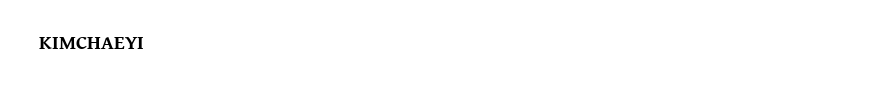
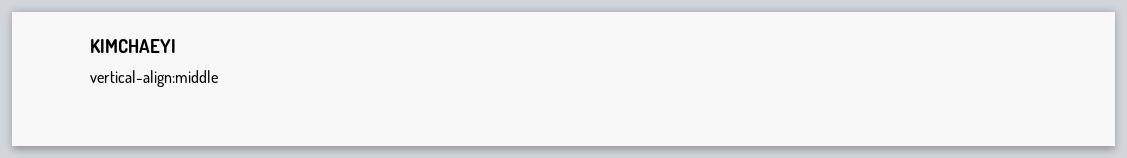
(144, 42) none -> [90,70,218,87] // vertical-align:middle

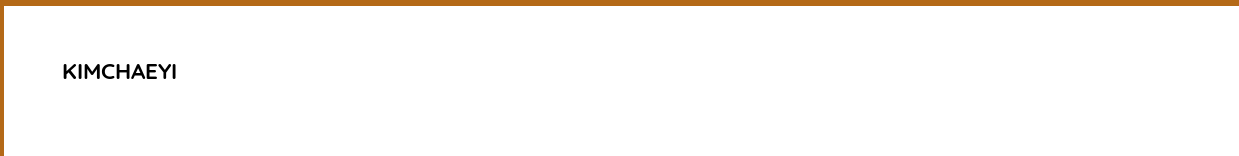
[90,70,218,87] // vertical-align:middle -> (177, 71) none

